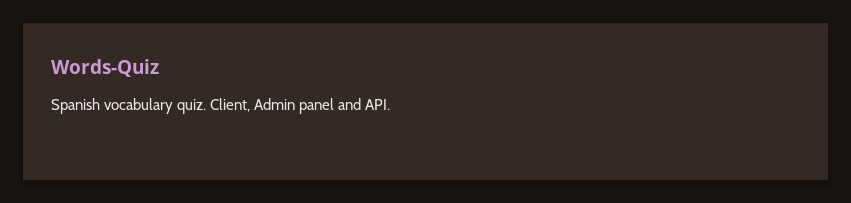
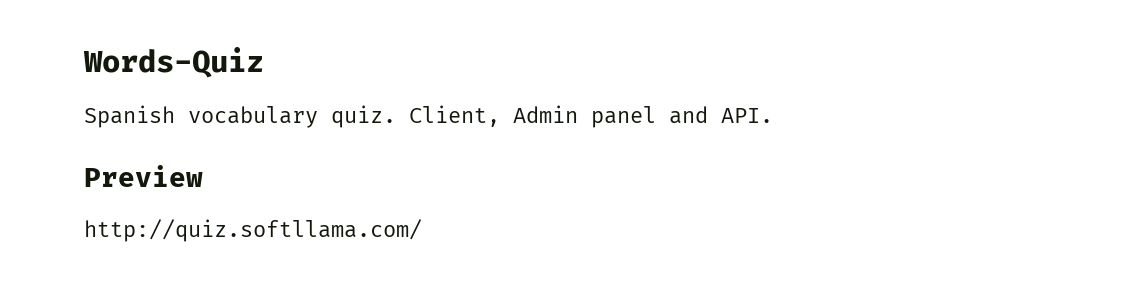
(391, 104) none -> [84,165,203,187] [84,219,422,242] // Preview // http://quiz.softllama.com/

